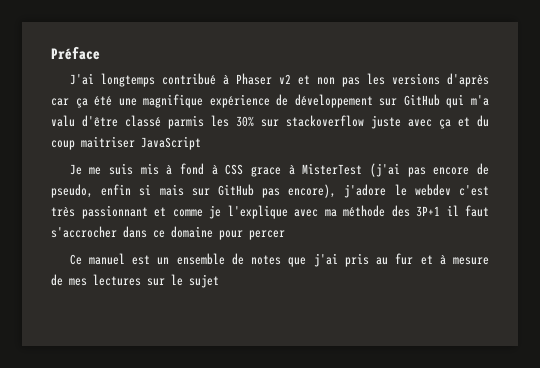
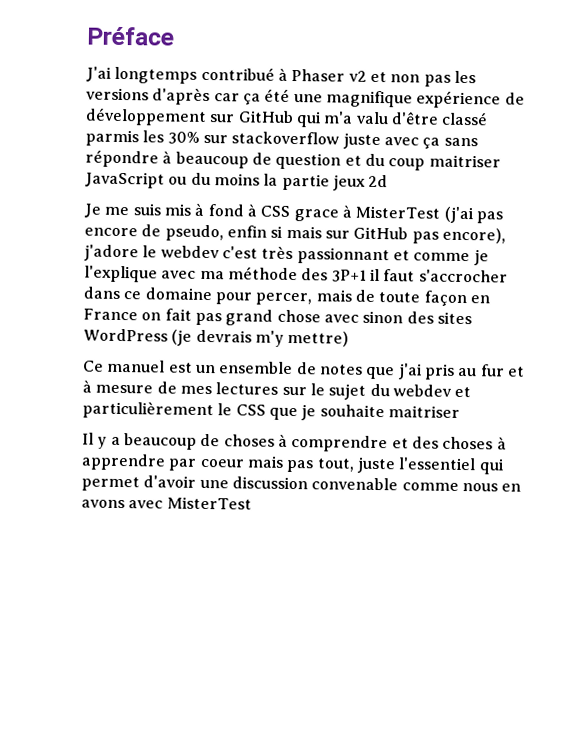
(451, 124) none -> [443,137,478,147] [85,149,342,170] sans répondre à beaucoup de question
(201, 143) none -> [168,172,389,191] ou du moins la partie jeux 2d
[249,230,285,240] percer -> [255,289,490,307] [83,308,472,326] [83,328,350,347] percer, mais de toute façon en France on fait pas grand chose avec sinon des sites WordPress (je devrais m'y mettre)
(219, 281) none -> [369,383,472,398] [82,401,460,421] [82,432,507,453] [81,453,505,475] [81,475,522,492] [81,496,252,510] du webdev et particulièrement le CSS que je souhaite maitriser // Il y a beaucoup de choses à comprendre et des choses à apprendre par coeur mais pas tout, juste l'essentiel qui permet d'avoir une discussion convenable comme nous en avons avec MisterTest

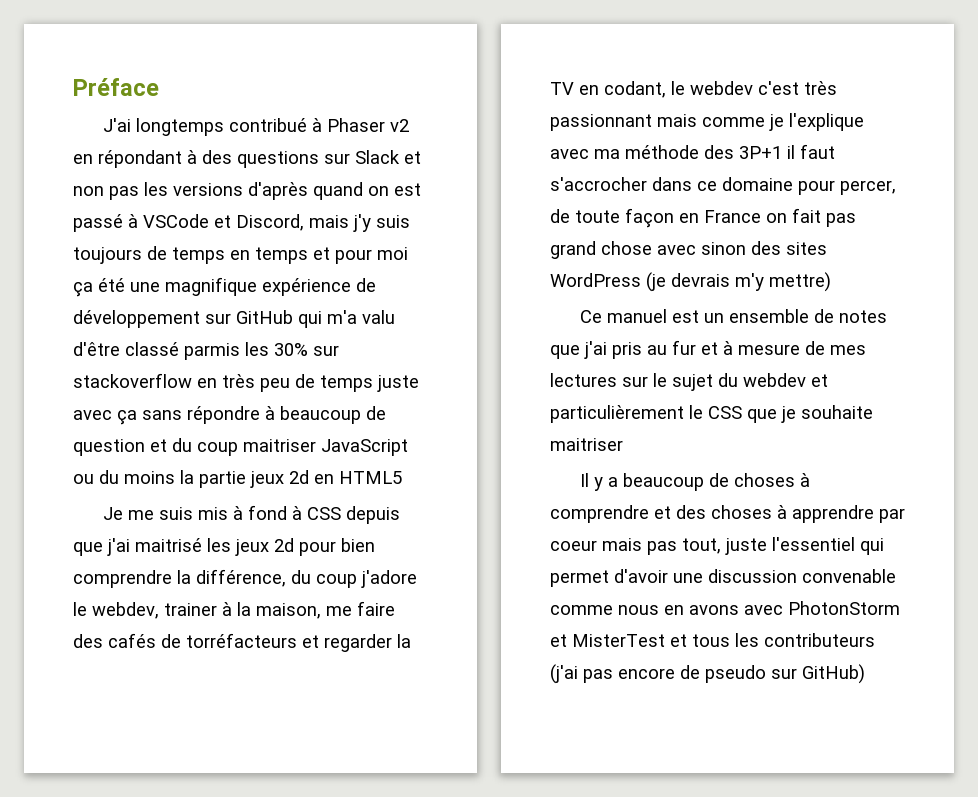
(367, 76) none -> [73,150,400,168] en répondant à des questions sur Slack
[213,93,240,102] car -> [313,182,421,200] [73,214,410,232] [73,246,408,264] quand on est passé à VSCode et Discord, mais j'y suis toujours de temps en temps et pour moi
(340, 138) none -> [197,374,373,392] en très peu de temps
(389, 181) none -> [314,471,402,484] en HTML5
[293,204,503,224] [84,224,506,244] [84,244,139,262] grace à MisterTest (j'ai pas encore de pseudo, enfin si mais sur GitHub pas encore), j'adore -> [345,506,400,524] [73,538,375,556] [73,569,417,588] [73,601,395,619] [73,633,411,652] [550,81,666,98] depuis que j'ai maitrisé les jeux 2d pour bien comprendre la différence, du coup j'adore le webdev, trainer à la maison, me faire des cafés de torréfacteurs et regarder la TV en codant,
[392,250,410,261] et -> [657,114,697,127] mais
[315,289,352,302] mais -> (896, 187) none
[166,496,252,510] MisterTest -> [788,601,900,615] [550,633,875,647] [550,664,865,684] PhotonStorm et MisterTest et tous les contributeurs (j'ai pas encore de pseudo sur GitHub)

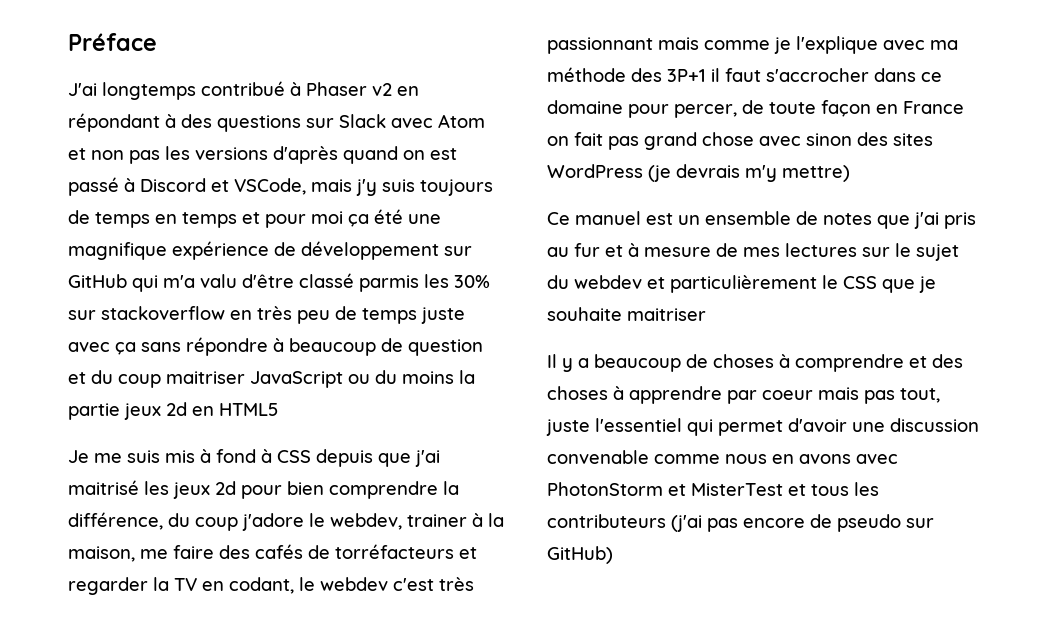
(400, 157) none -> [391,114,485,128] avec Atom
[143,214,304,231] VSCode et Discord, -> [140,178,306,195] Discord et VSCode,

